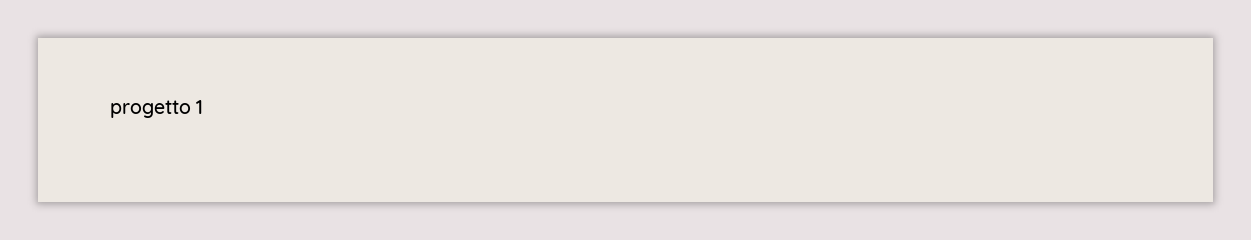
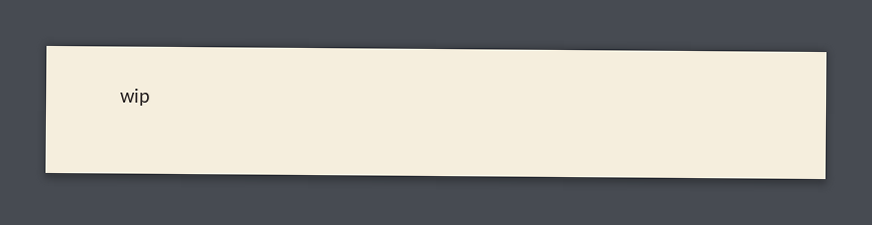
[110,100,204,118] progetto 1 -> [120,88,151,106] wip

